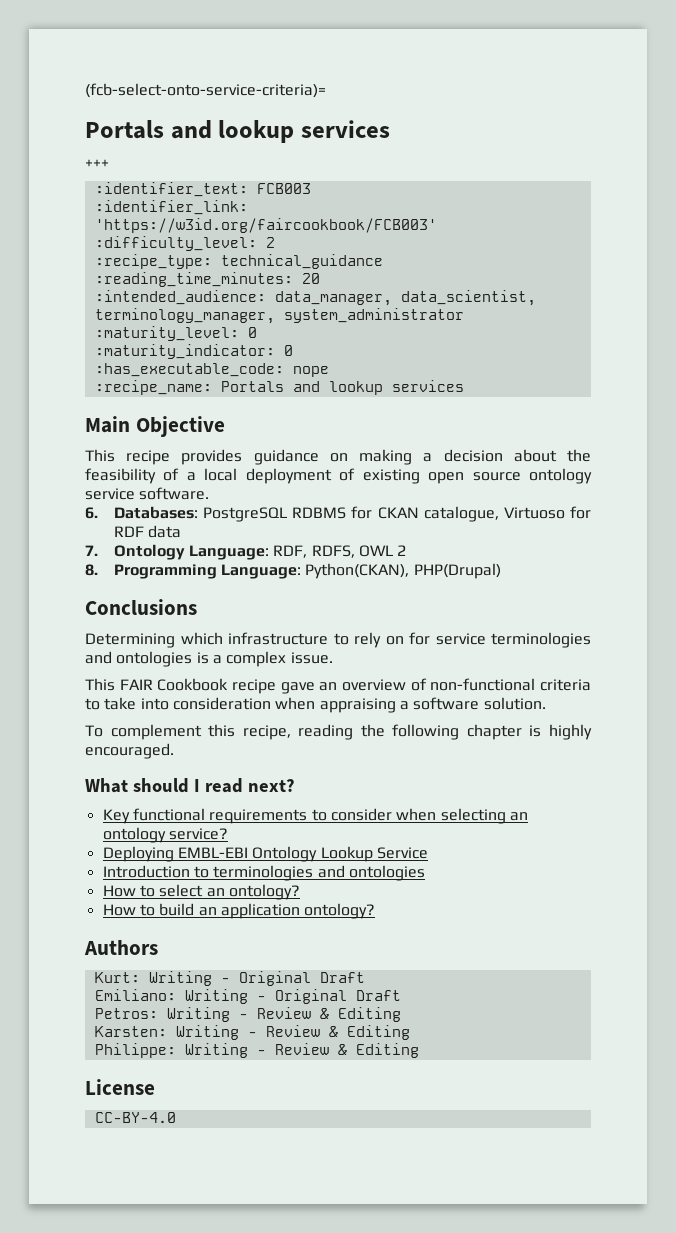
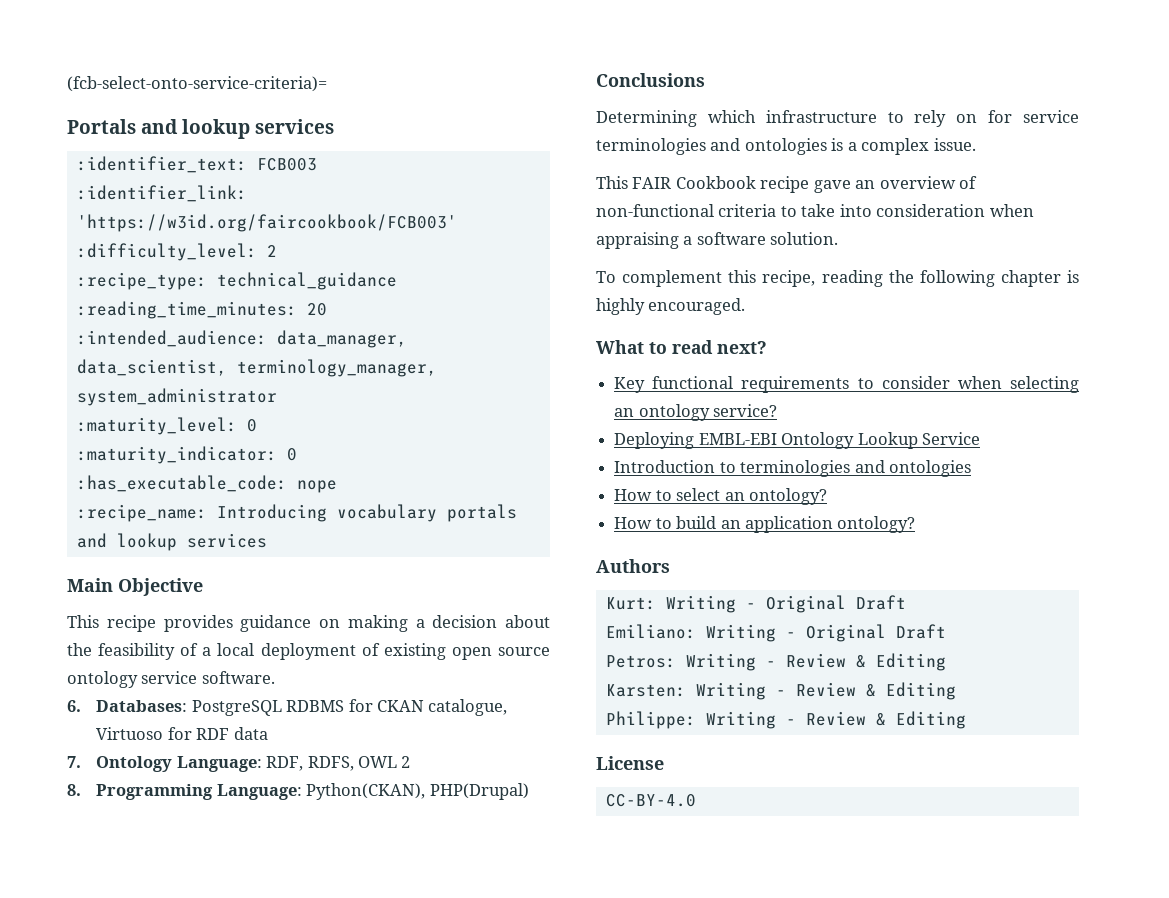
[85,159,109,168] // +++ -> (335, 126) none
[220,381,284,392] Portals -> [216,504,517,522] Introducing vocabulary portals
[132,778,200,793] should I -> [649,342,667,354] to

